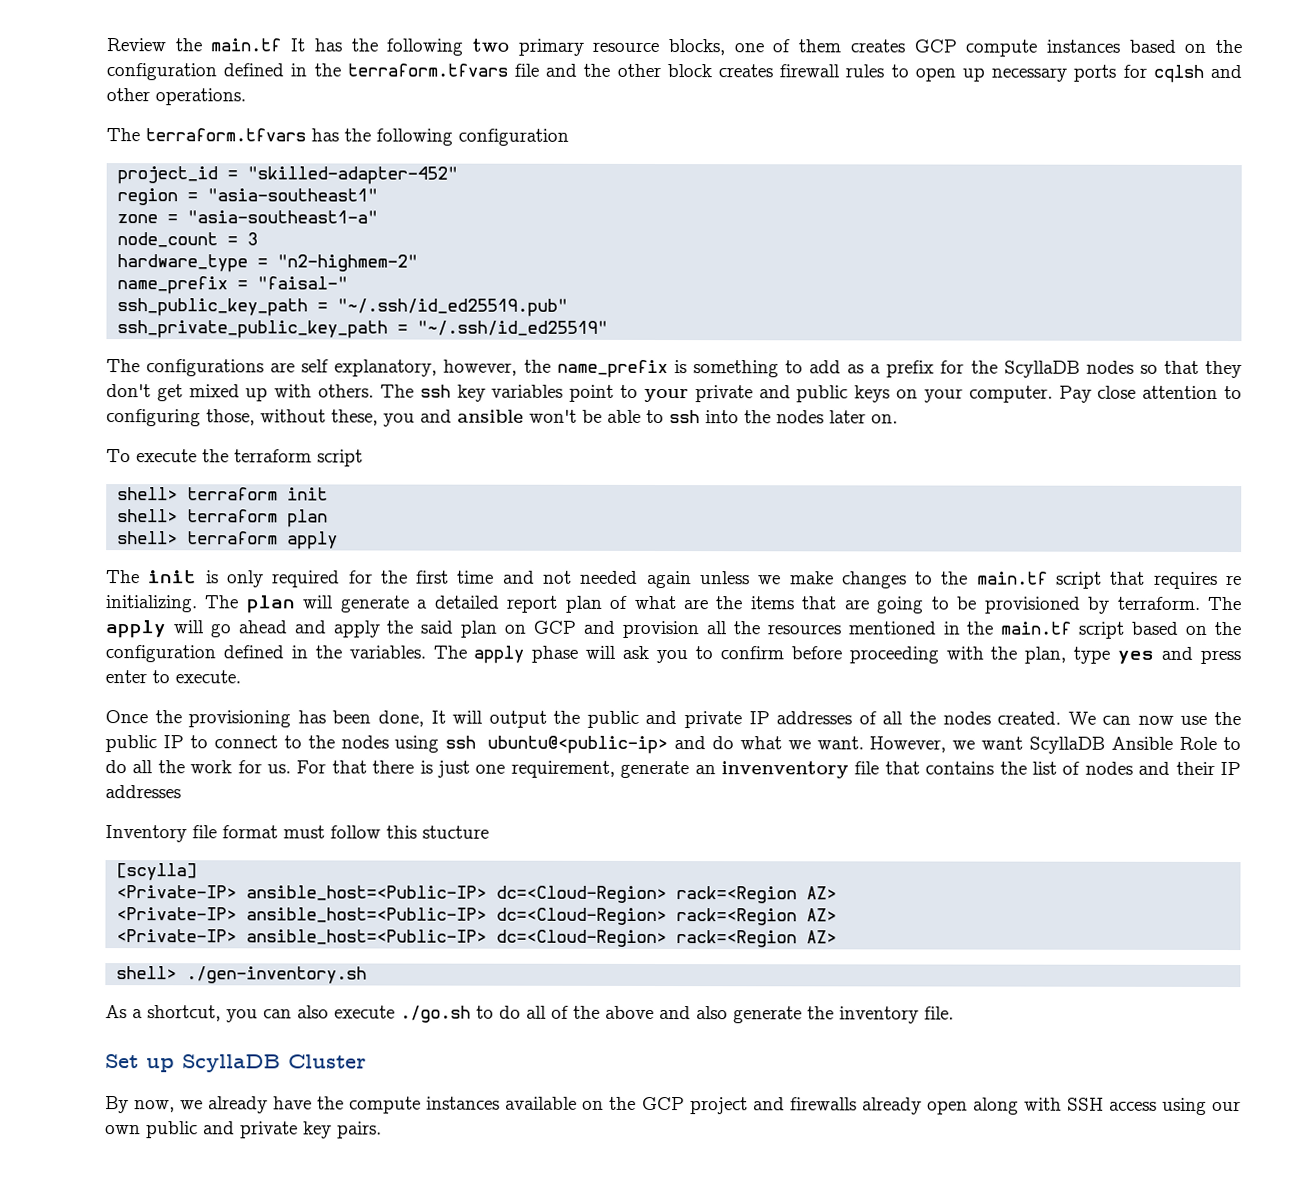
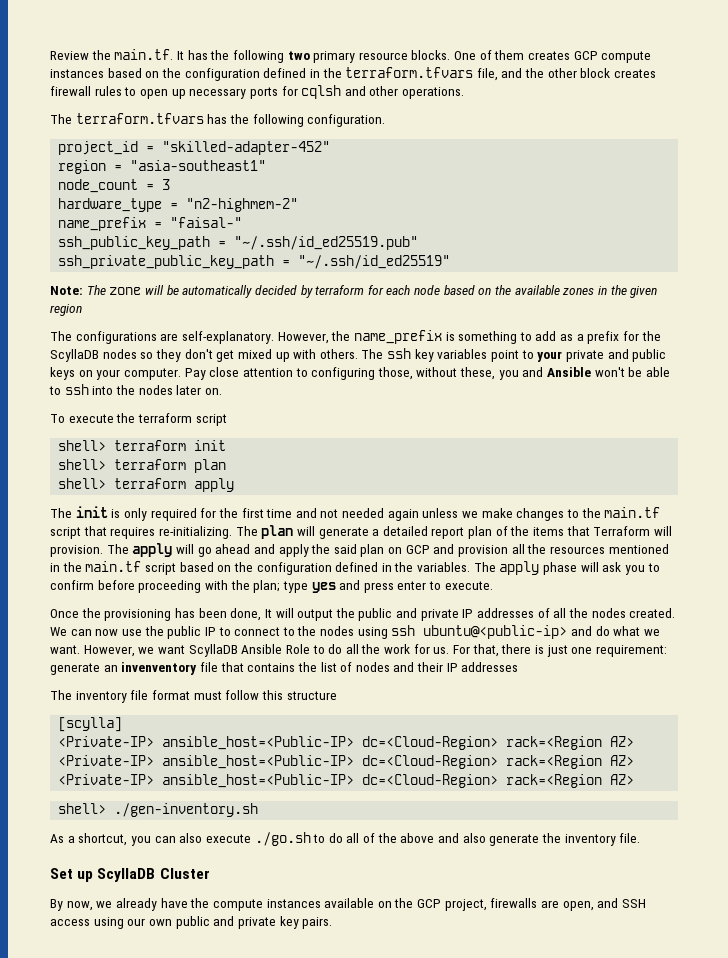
[210,38,282,52] main.tf -> [114,49,174,60] main.tf.
[668,39,764,56] blocks, one -> [411,50,477,60] blocks. One
[513,63,539,77] file -> [476,68,498,81] file,
[458,128,569,146] configuration -> [307,114,386,127] configuration.
[117,210,379,224] // zone = "asia-southeast1-a" -> (267, 165) none
(609, 328) none -> [50,285,658,298] [50,304,82,316] // Note: The zone will be automatically decided by terraform for each node based on the available zones in the given region
[301,359,518,377] self explanatory, however, -> [181,331,329,344] self-explanatory. However,
[1163,360,1199,374] that -> (154, 355) none
[457,409,524,423] ansible -> [547,367,592,377] Ansible
[1226,574,1243,586] [105,595,198,613] re initializing. -> [158,526,232,539] re-initializing.
[633,595,709,610] what are -> (508, 531) none
[843,596,1201,614] are going to be provisioned by terraform. -> [593,526,672,536] [50,545,103,557] Terraform will provision.
[1024,646,1067,664] plan, -> [253,580,281,593] plan;
[331,760,367,774] that -> [472,644,499,657] that,
[510,760,615,778] requirement, -> [595,645,667,657] requirement:
[105,825,187,843] Inventory -> [50,690,127,703] The inventory
[422,825,489,839] stucture -> [286,691,337,700] structure
[689,1097,1062,1115] project and firewalls already open along with -> [444,898,619,911] project, firewalls are open, and

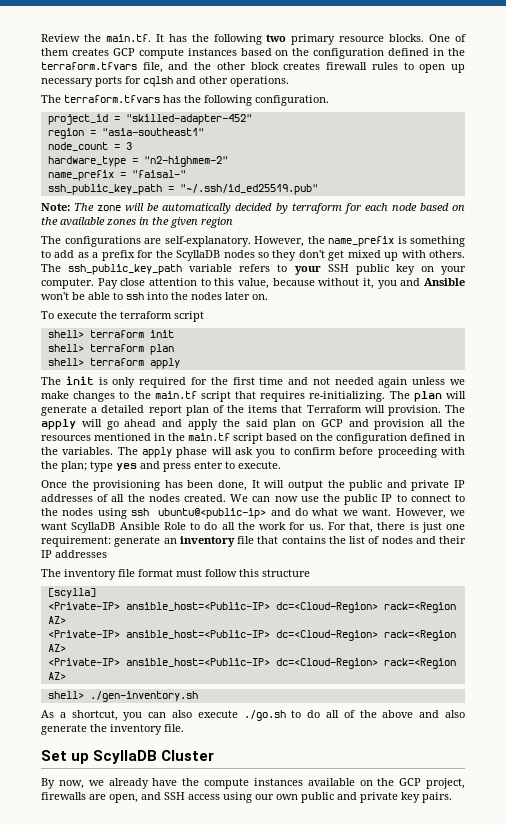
[58,255,451,269] // ssh_private_public_key_path = "~/.ssh/id_ed25519" -> (318, 189) none
[387,348,667,362] [50,367,75,380] ssh key variables point to your private and public keys -> [68,264,415,275] ssh_public_key_path variable refers to your SSH public key
[311,367,496,380] configuring those, without these, -> [214,278,374,289] this value, because without it,
[121,662,198,675] invenventory -> [179,536,235,547] inventory

